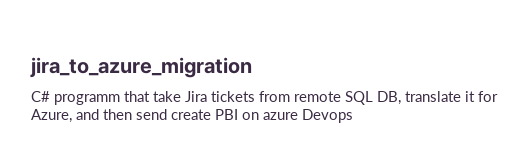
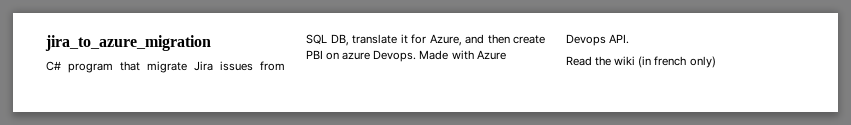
[54,91,341,105] programm that take Jira tickets from remote -> [68,61,285,73] program that migrate Jira issues from
[136,109,167,120] send -> (510, 39) none
[302,109,353,123] Devops -> [373,50,506,62] [566,34,630,46] [566,56,716,68] Devops. Made with Azure Devops API. // Read the wiki (in french only)

